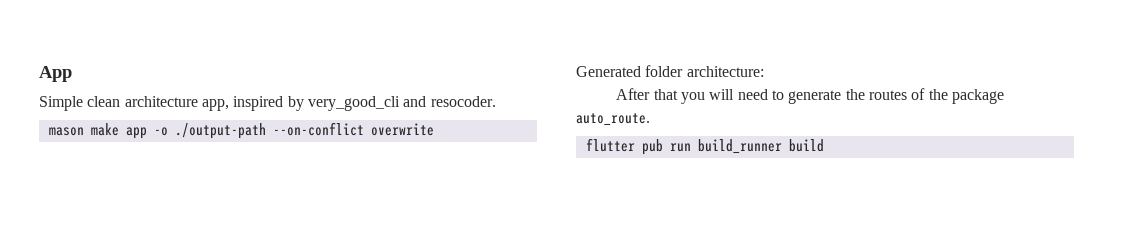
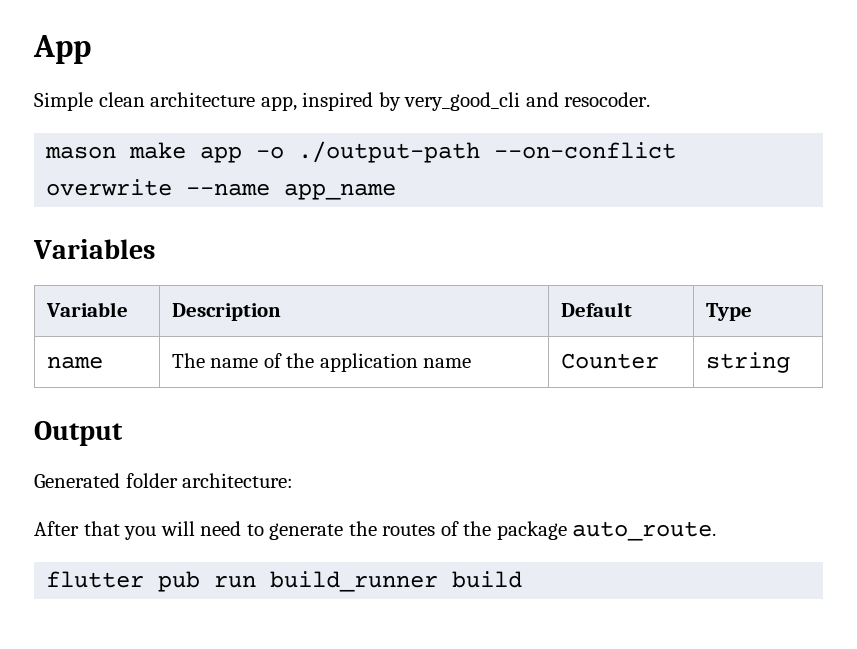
(434, 129) none -> [186,183,397,200] [33,239,155,259] [45,302,128,317] [171,303,281,321] [560,302,632,317] [705,303,752,321] [46,356,103,369] [171,353,472,372] [560,353,659,369] [705,352,790,373] [34,421,123,446] --name app_name // Variables // Variable | Description | Default | Type // name | The name of the application name | Counter | string // Output

